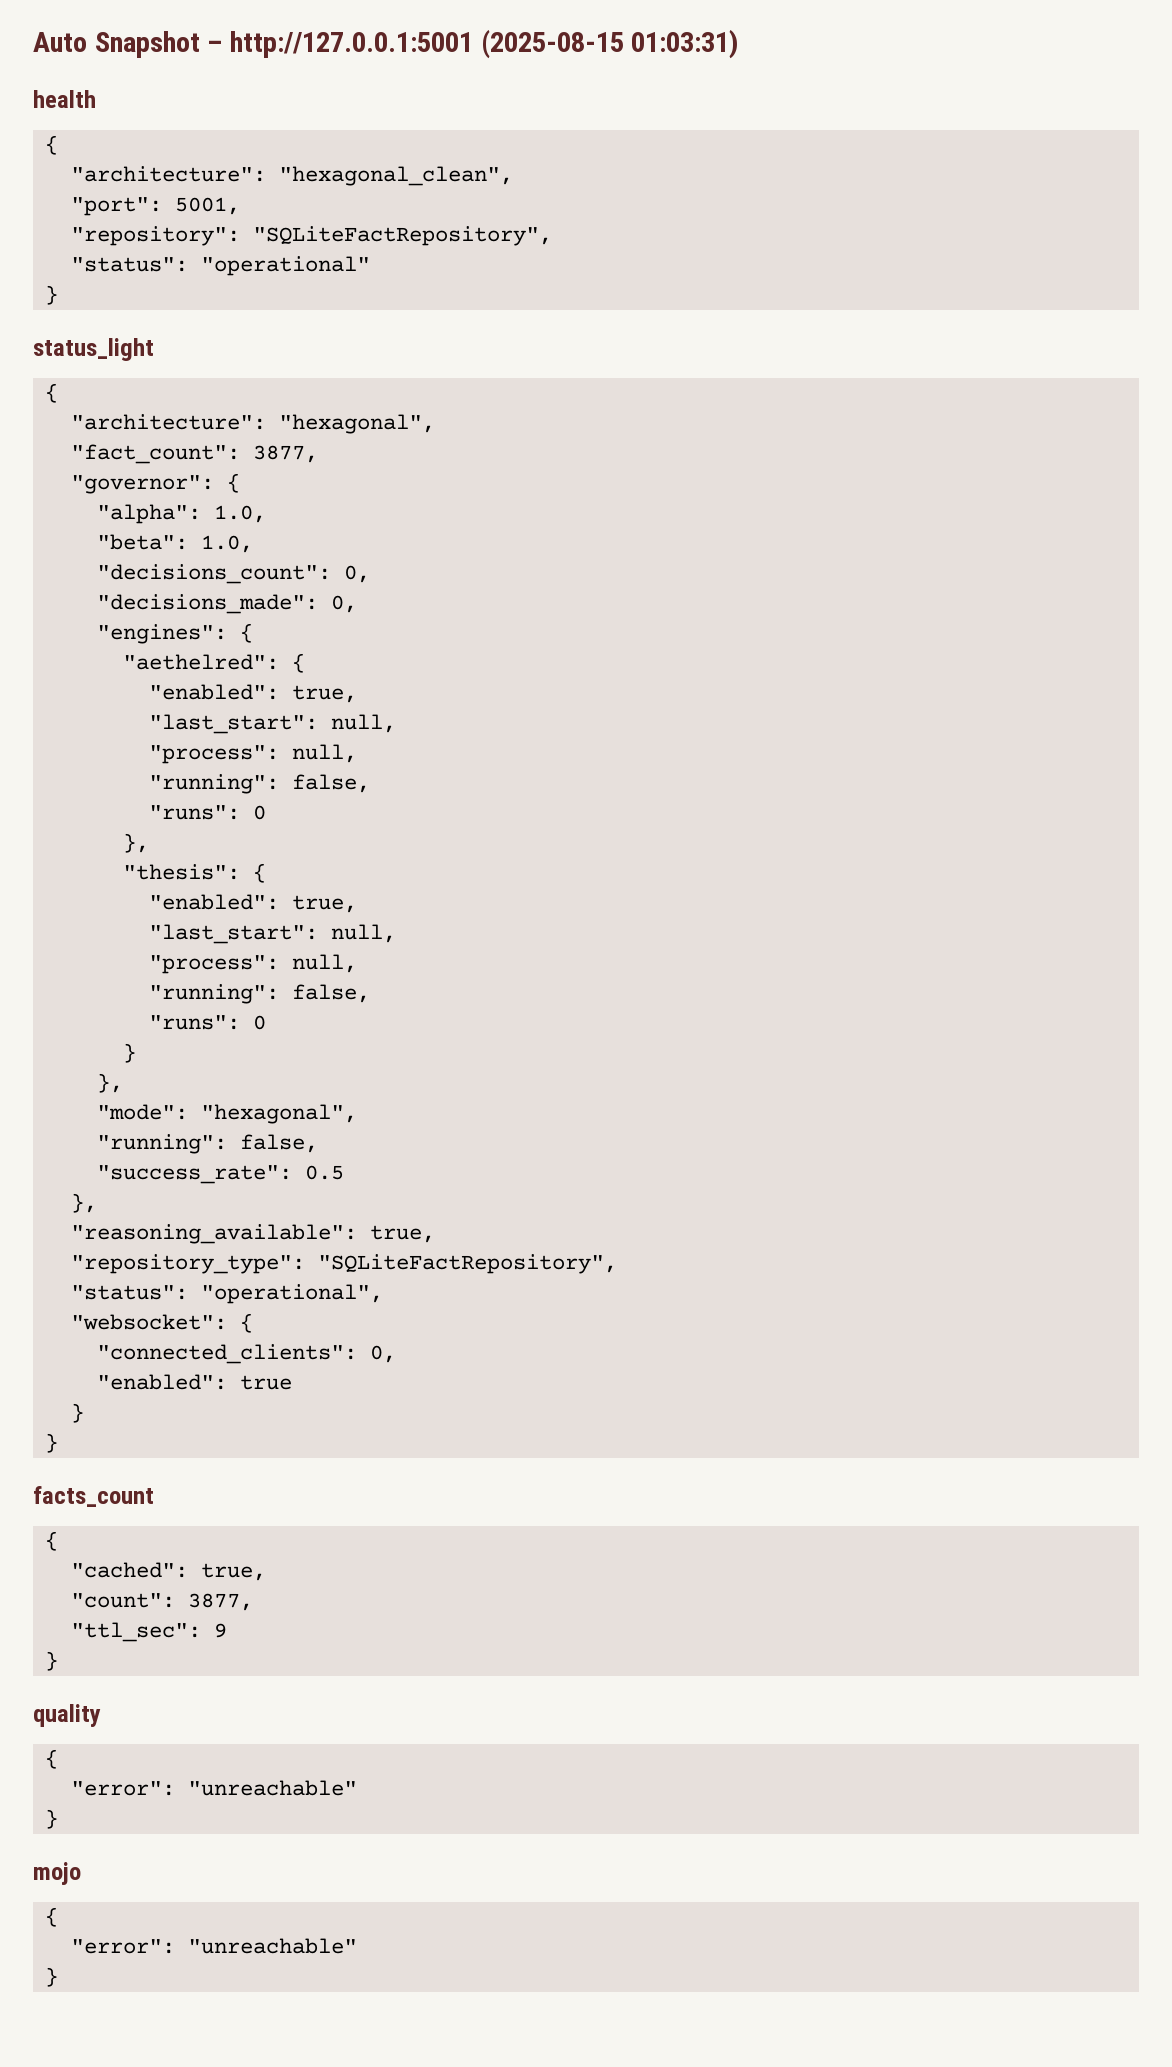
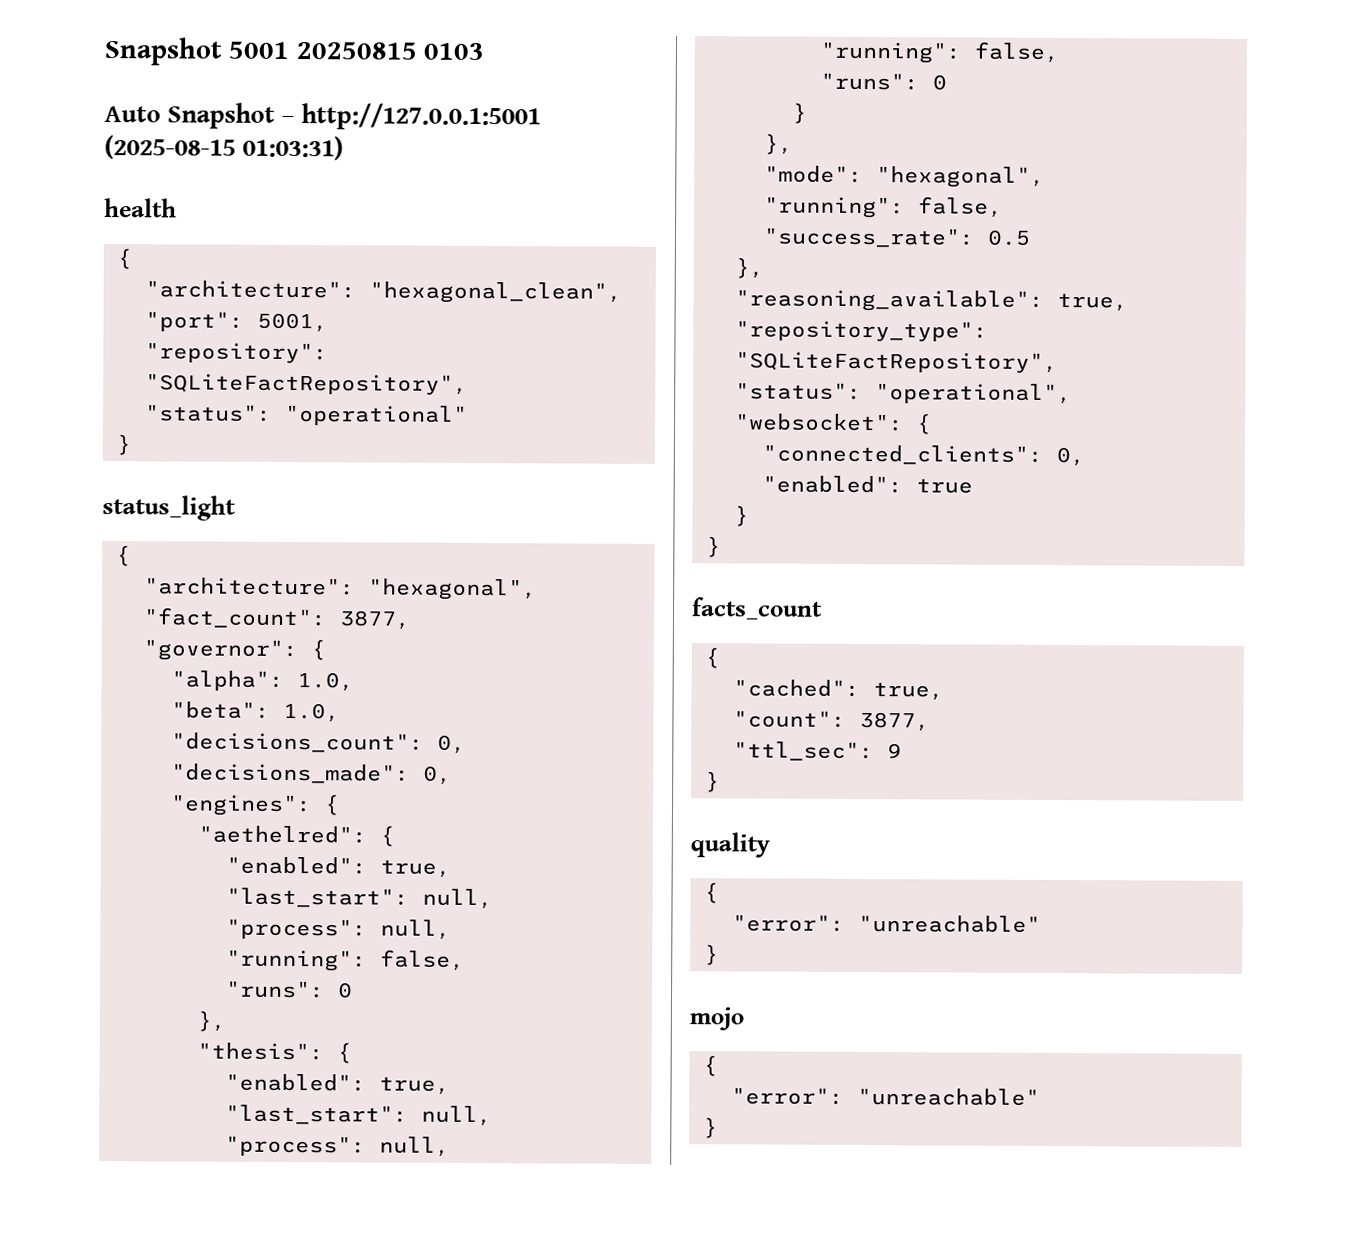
(33, 42) none -> [104,37,486,66] Snapshot 5001 20250815 0103 //

